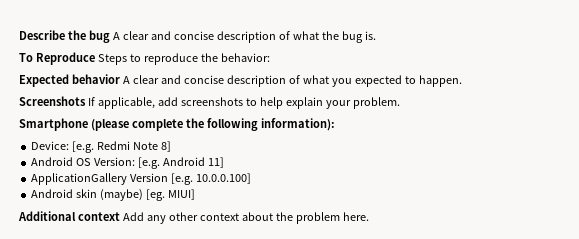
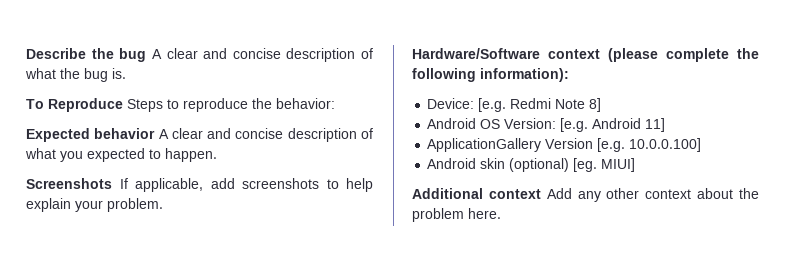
[19,118,88,131] Smartphone -> [412,48,600,59] Hardware/Software context
[100,189,144,201] (maybe) -> [509,158,570,172] (optional)

